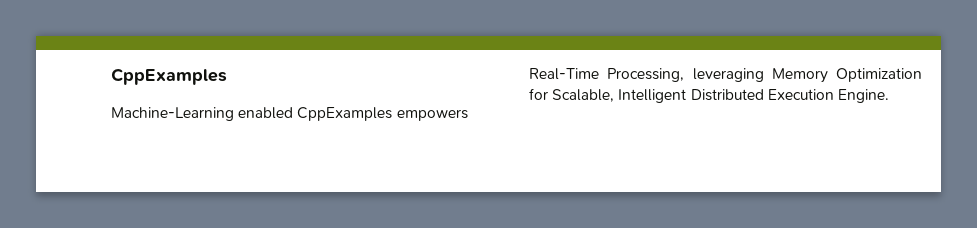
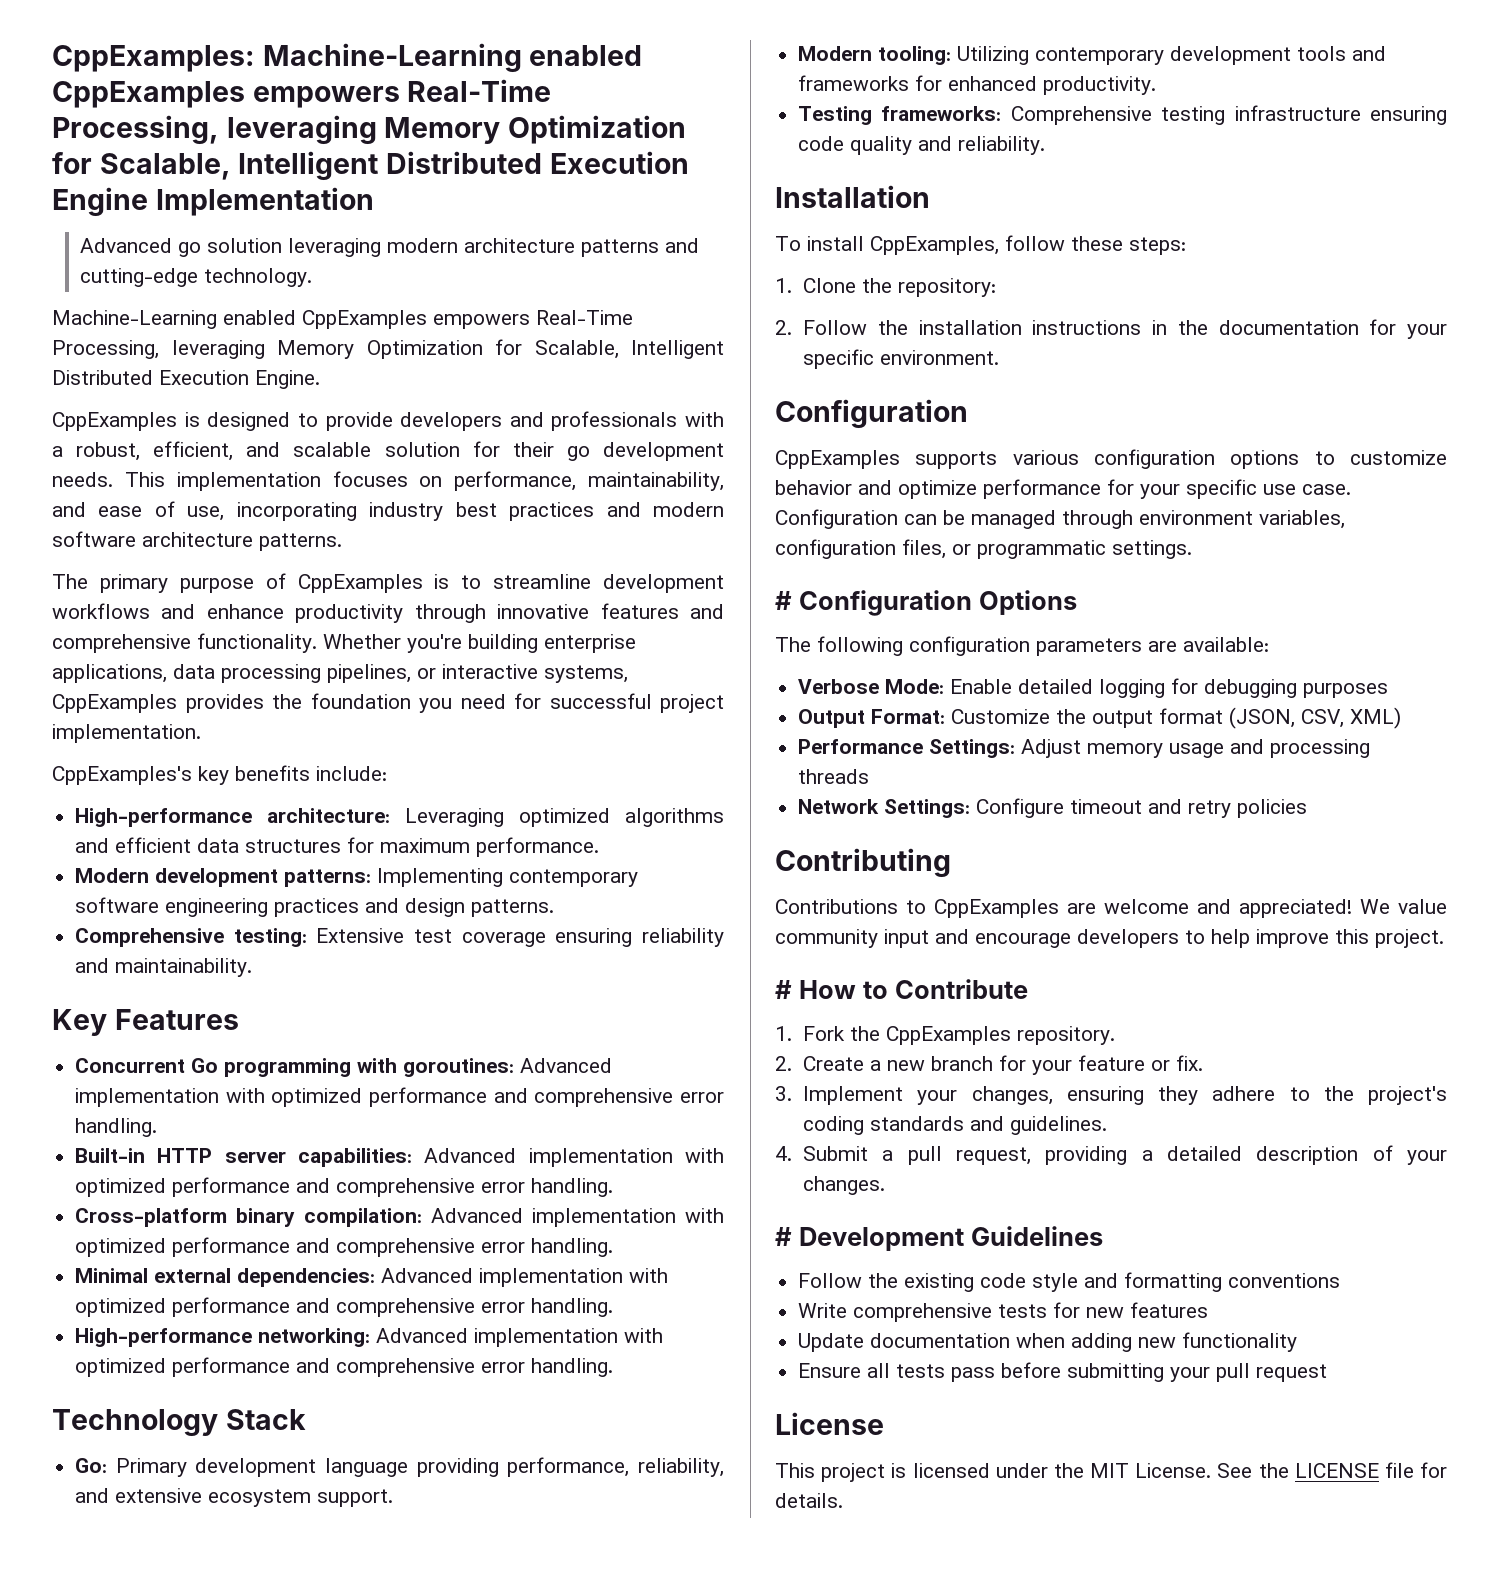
[111,68,227,85] CppExamples -> [52,43,643,73] [52,79,552,108] [52,115,687,145] [52,151,689,181] [52,187,374,217] [80,238,700,257] [80,268,313,287] CppExamples: Machine-Learning enabled CppExamples empowers Real-Time Processing, leveraging Memory Optimization for Scalable, Intelligent Distributed Execution Engine Implementation // Advanced go solution leveraging modern architecture patterns and cutting-edge technology.
(889, 96) none -> [52,411,724,431] [52,441,724,461] [52,471,724,491] [52,501,725,521] [52,531,342,551] [52,573,724,593] [52,603,724,623] [52,633,636,653] [52,664,628,683] [52,693,724,713] [52,724,201,743] [52,765,387,785] [75,808,724,827] [75,837,600,857] [75,868,639,887] [75,897,555,917] [75,928,724,947] [75,958,253,977] [52,1009,239,1036] [75,1058,613,1077] [75,1087,724,1107] [75,1118,158,1137] [75,1148,724,1167] [75,1177,614,1197] [75,1208,724,1227] [75,1237,614,1257] [75,1268,669,1287] [75,1297,614,1317] [75,1328,664,1347] [75,1357,614,1377] [52,1409,306,1437] [75,1457,724,1477] [75,1488,394,1507] [798,46,1387,65] [798,75,1157,95] [798,105,1447,125] [798,136,1046,155] [775,185,930,208] [775,235,1186,255] [775,278,997,297] [775,319,1447,339] [803,349,1000,369] [775,399,968,429] [775,449,1447,469] [775,479,1351,499] [775,509,1345,529] [775,539,1192,559] [775,590,1077,616] [775,636,1269,656] [798,678,1389,698] [798,707,1402,729] [798,739,1371,758] [798,769,870,784] [798,798,1308,818] [775,848,951,878] [775,899,1447,918] [775,929,1444,948] [775,979,1028,999] [775,1026,1116,1045] [775,1055,1204,1075] [775,1086,1447,1105] [803,1116,1108,1135] [775,1145,1447,1165] [803,1176,886,1195] [775,1226,1103,1251] [798,1272,1341,1292] [798,1302,1209,1322] [798,1332,1298,1352] [798,1362,1328,1382] [775,1412,884,1435] [775,1462,1447,1482] [775,1493,843,1508] // CppExamples is designed to provide developers and professionals with a robust, efficient, and scalable solution for their go development needs. This implementation focuses on performance, maintainability, and ease of use, incorporating industry best practices and modern software architecture patterns. // The primary purpose of CppExamples is to streamline development workflows and enhance productivity through innovative features and comprehensive functionality. Whether you're building enterprise applications, data processing pipelines, or interactive systems, CppExamples provides the foundation you need for successful project implementation. // CppExamples's key benefits include: // High-performance architecture: Leveraging optimized algorithms and efficient data structures for maximum performance. // Modern development patterns: Implementing contemporary software engineering practices and design patterns. // Comprehensive testing: Extensive test coverage ensuring reliability and maintainability. // Key Features // Concurrent Go programming with goroutines: Advanced implementation with optimized performance and comprehensive error handling. // Built-in HTTP server capabilities: Advanced implementation with optimized performance and comprehensive error handling. // Cross-platform binary compilation: Advanced implementation with optimized performance and comprehensive error handling. // Minimal external dependencies: Advanced implementation with optimized performance and comprehensive error handling. // High-performance networking: Advanced implementation with optimized performance and comprehensive error handling. // Technology Stack // Go: Primary development language providing performance, reliability, and extensive ecosystem support. // Modern tooling: Utilizing contemporary development tools and frameworks for enhanced productivity. // Testing frameworks: Comprehensive testing infrastructure ensuring code quality and reliability. // Installation // To install CppExamples, follow these steps: // 1. Clone the repository: // 2. Follow the installation instructions in the documentation for your specific environment. // Configuration // CppExamples supports various configuration options to customize behavior and optimize performance for your specific use case. Configuration can be managed through environment variables, configuration files, or programmatic settings. // # Configuration Options // The following configuration parameters are available: // Verbose Mode: Enable detailed logging for debugging purposes // Output Format: Customize the output format (JSON, CSV, XML) // Performance Settings: Adjust memory usage and processing threads // Network Settings: Configure timeout and retry policies // Contributing // Contributions to CppExamples are welcome and appreciated! We value community input and encourage developers to help improve this project. // # How to Contribute // 1. Fork the CppExamples repository. // 2. Create a new branch for your feature or fix. // 3. Implement your changes, ensuring they adhere to the project's coding standards and guidelines. // 4. Submit a pull request, providing a detailed description of your changes. // # Development Guidelines // Follow the existing code style and formatting conventions // Write comprehensive tests for new features // Update documentation when adding new functionality // Ensure all tests pass before submitting your pull request // License // This project is licensed under the MIT License. See the LICENSE file for details.

